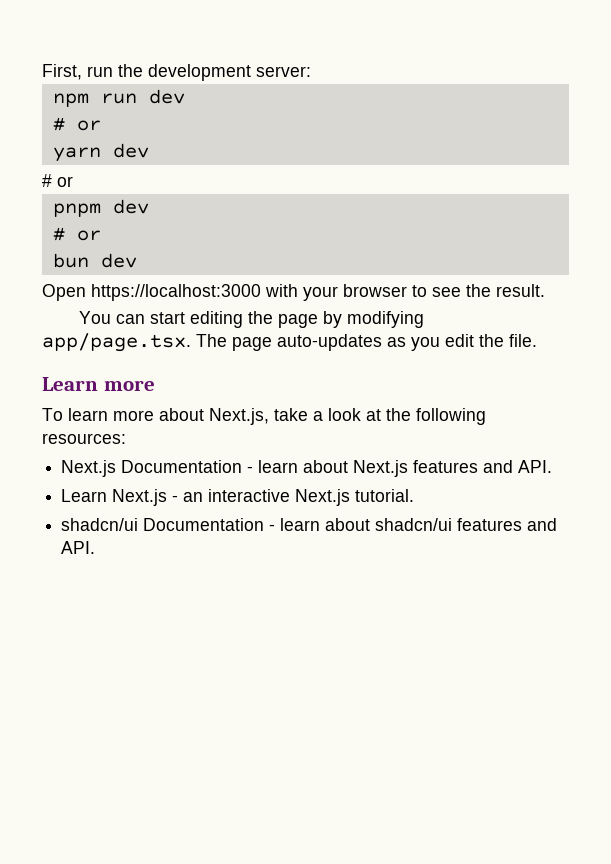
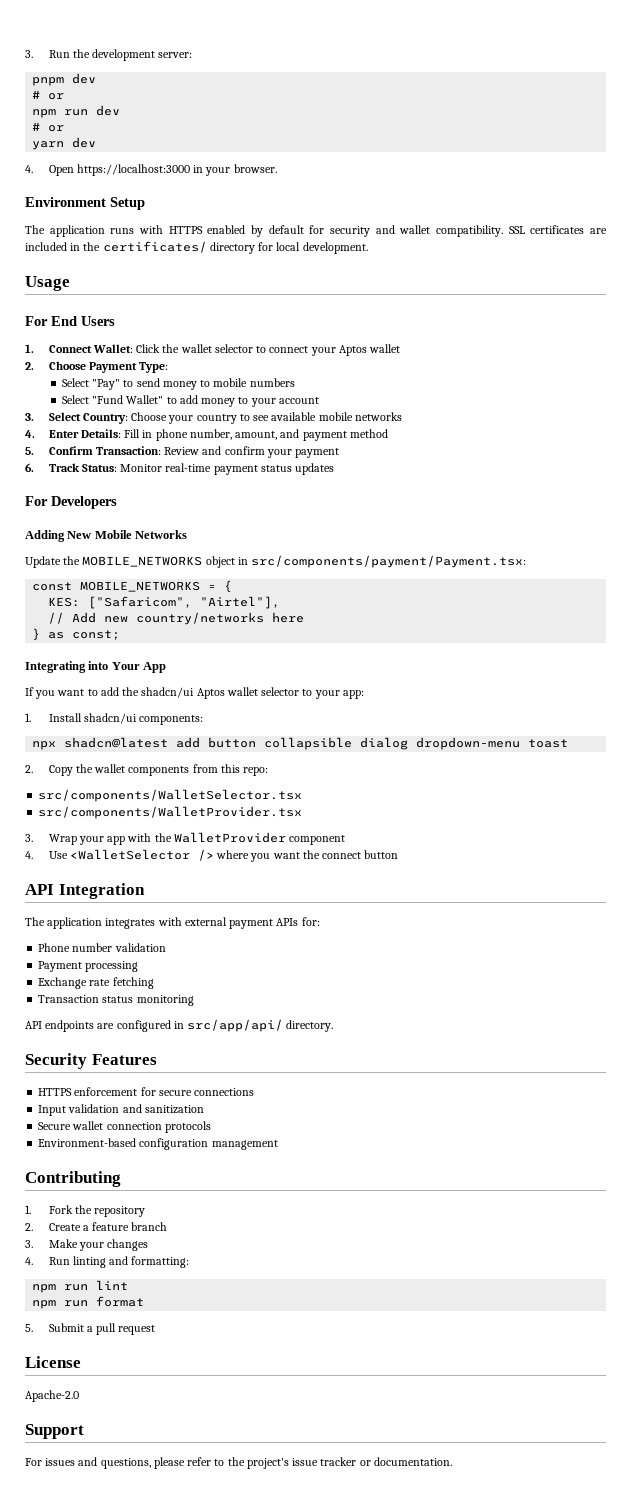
[42,64,113,80] First, run -> [25,50,70,58] 3. Run
(311, 71) none -> [32,73,97,86] [32,90,65,100] // pnpm dev // # or
[42,174,73,187] [52,199,149,217] [52,227,101,241] [52,253,137,268] [42,284,545,301] [78,311,424,328] [42,333,537,352] [42,377,155,391] [42,408,486,425] [42,433,126,444] [61,460,553,477] [61,489,415,506] [61,518,558,531] [61,541,96,554] # or // pnpm dev // # or // bun dev // Open https://localhost:3000 with your browser to see the result. // You can start editing the page by modifying app/page.tsx. The page auto-updates as you edit the file. // Learn more // To learn more about Next.js, take a look at the following resources: // Next.js Documentation - learn about Next.js features and API. // Learn Next.js - an interactive Next.js tutorial. // shadcn/ui Documentation - learn about shadcn/ui features and API. -> [25,164,277,176] [25,197,145,210] [25,225,608,237] [25,241,368,254] [25,276,70,291] [25,316,115,326] [25,344,401,356] [25,361,169,373] [61,378,295,390] [61,395,319,407] [25,412,402,424] [25,429,388,441] [25,446,340,458] [25,463,335,475] [25,496,117,509] [25,530,188,542] [25,555,527,568] [32,580,233,593] [48,596,281,609] [48,612,305,625] [32,628,121,641] [25,661,167,673] [25,687,364,699] [25,713,204,725] [32,737,569,750] [25,764,269,776] [38,789,303,802] [38,806,303,819] [25,832,346,845] [25,849,399,862] [25,883,145,899] [25,917,320,929] [38,943,166,952] [38,961,139,972] [38,977,154,989] [38,995,194,1006] [25,1019,334,1032] [25,1053,157,1069] [38,1087,255,1096] [38,1104,204,1116] [38,1121,211,1133] [38,1138,278,1150] [25,1171,121,1187] [25,1205,146,1217] [25,1222,168,1231] [25,1239,149,1251] [25,1256,190,1268] [32,1280,129,1293] [32,1296,145,1309] [25,1323,156,1335] [25,1356,81,1368] [25,1390,79,1402] [25,1424,84,1439] [25,1457,452,1469] 4. Open https://localhost:3000 in your browser. // Environment Setup // The application runs with HTTPS enabled by default for security and wallet compatibility. SSL certificates are included in the certificates/ directory for local development. // Usage // For End Users // 1. Connect Wallet: Click the wallet selector to connect your Aptos wallet // 2. Choose Payment Type: // Select "Pay" to send money to mobile numbers // Select "Fund Wallet" to add money to your account // 3. Select Country: Choose your country to see available mobile networks // 4. Enter Details: Fill in phone number, amount, and payment method // 5. Confirm Transaction: Review and confirm your payment // 6. Track Status: Monitor real-time payment status updates // For Developers // Adding New Mobile Networks // Update the MOBILE_NETWORKS object in src/components/payment/Payment.tsx: // const MOBILE_NETWORKS = { // KES: ["Safaricom", "Airtel"], // // Add new country/networks here // } as const; // Integrating into Your App // If you want to add the shadcn/ui Aptos wallet selector to your app: // 1. Install shadcn/ui components: // npx shadcn@latest add button collapsible dialog dropdown-menu toast // 2. Copy the wallet components from this repo: // src/components/WalletSelector.tsx // src/components/WalletProvider.tsx // 3. Wrap your app with the WalletProvider component // 4. Use <WalletSelector /> where you want the connect button // API Integration // The application integrates with external payment APIs for: // Phone number validation // Payment processing // Exchange rate fetching // Transaction status monitoring // API endpoints are configured in src/app/api/ directory. // Security Features // HTTPS enforcement for secure connections // Input validation and sanitization // Secure wallet connection protocols // Environment-based configuration management // Contributing // 1. Fork the repository // 2. Create a feature branch // 3. Make your changes // 4. Run linting and formatting: // npm run lint // npm run format // 5. Submit a pull request // License // Apache-2.0 // Support // For issues and questions, please refer to the project's issue tracker or documentation.

